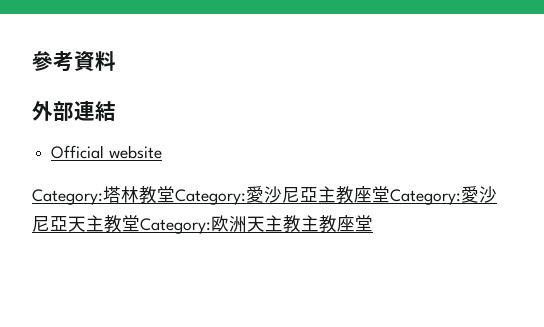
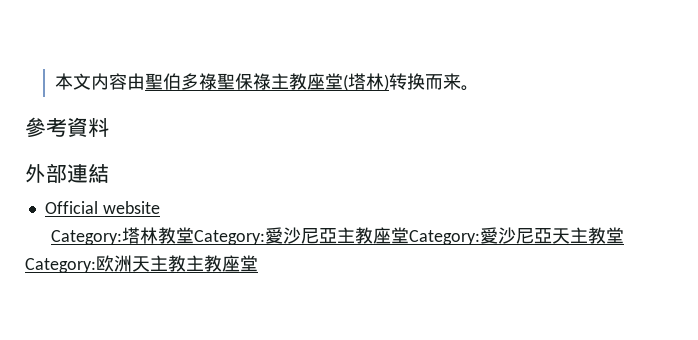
(32, 61) none -> [55,73,480,91] 本文内容由聖伯多祿聖保祿主教座堂(塔林)转换而来。 //

